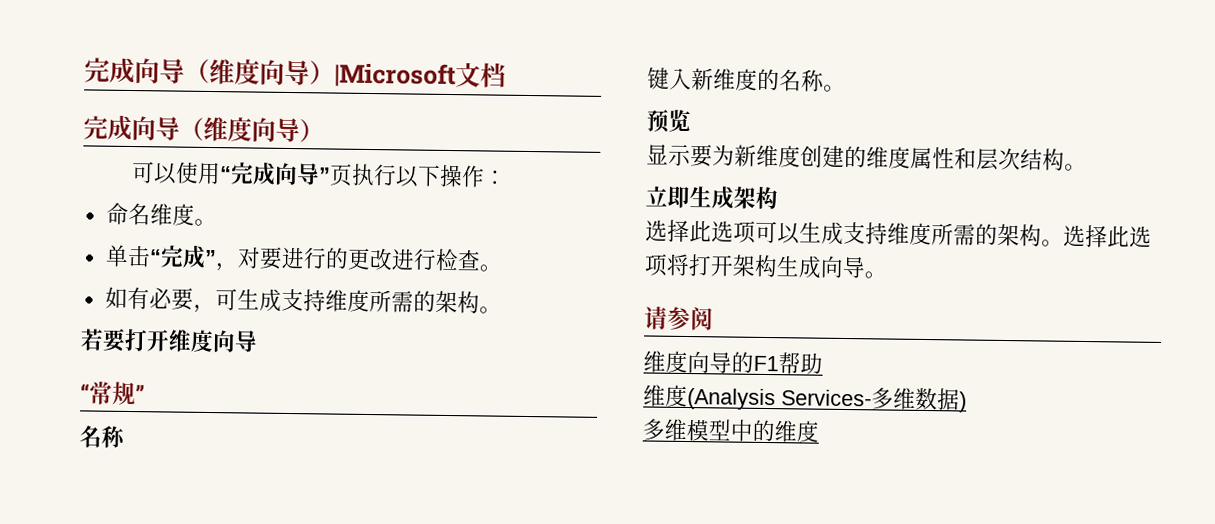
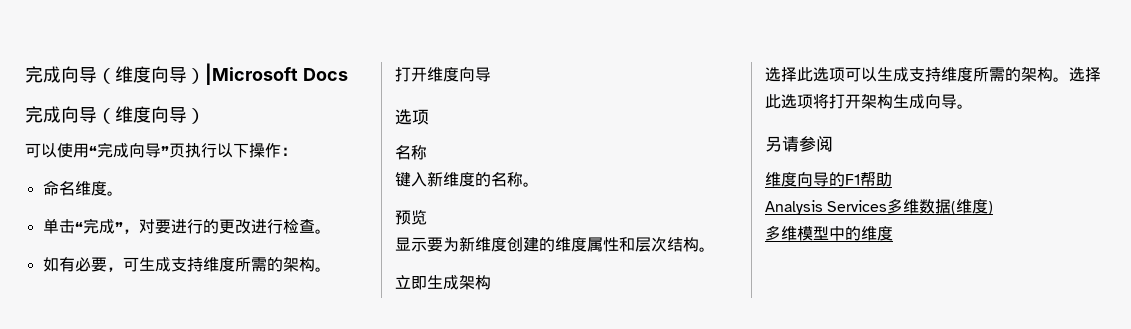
[455,62,506,88] 文档 -> [302,68,348,81] Docs
[80,328,127,352] 若要 -> (331, 269) none
[80,381,145,406] “常规” -> [395,109,429,125] 选项
(887, 275) none -> [765,136,782,152] 另
[643,384,960,411] 维度(Analysis Services-多维数据 -> [765,198,989,215] Analysis Services多维数据(维度

